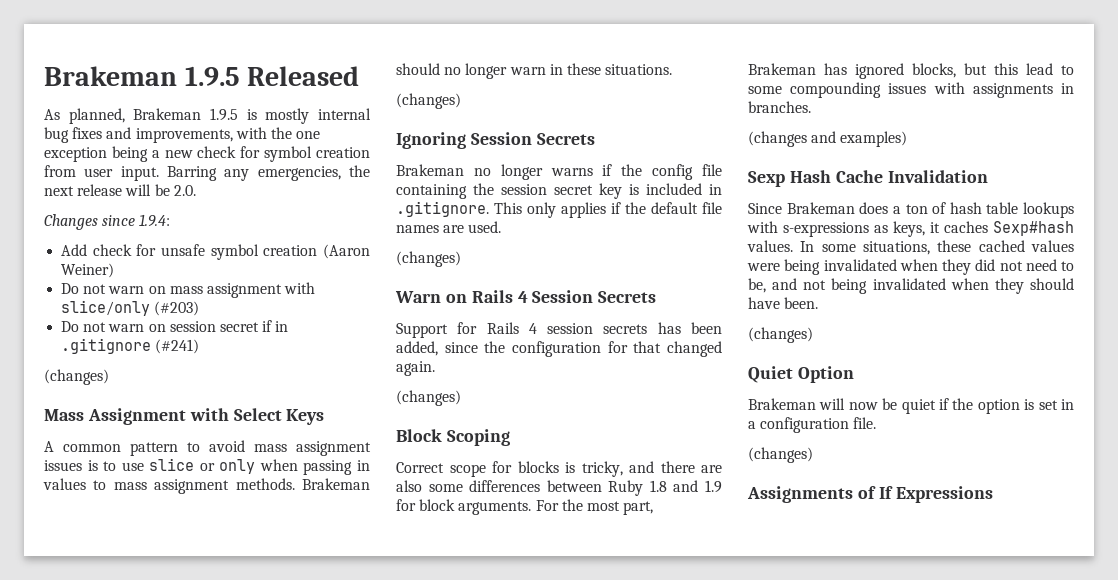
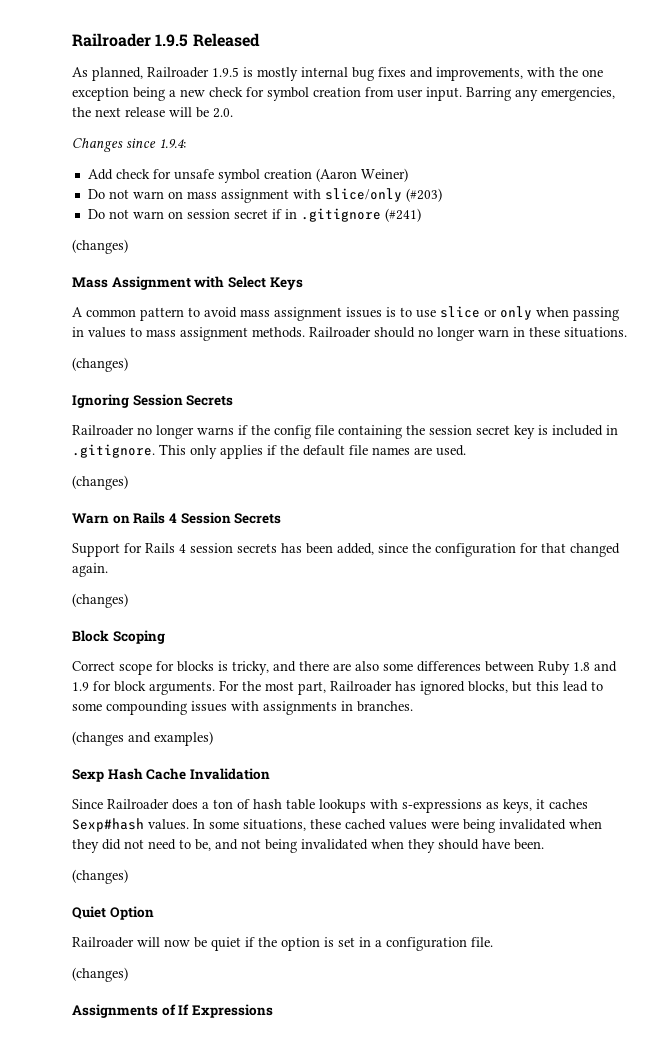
[44,66,177,86] Brakeman -> [72,33,151,47] Railroader
[133,108,202,120] Brakeman -> [147,67,209,78] Railroader
[302,478,370,490] Brakeman -> [309,327,371,338] Railroader
[396,164,464,176] Brakeman -> [72,425,134,436] Railroader
[748,63,816,75] Brakeman -> [330,681,392,692] Railroader
[786,202,855,214] Brakeman -> [107,799,169,810] Railroader
[748,398,816,410] Brakeman -> [72,937,134,948] Railroader

